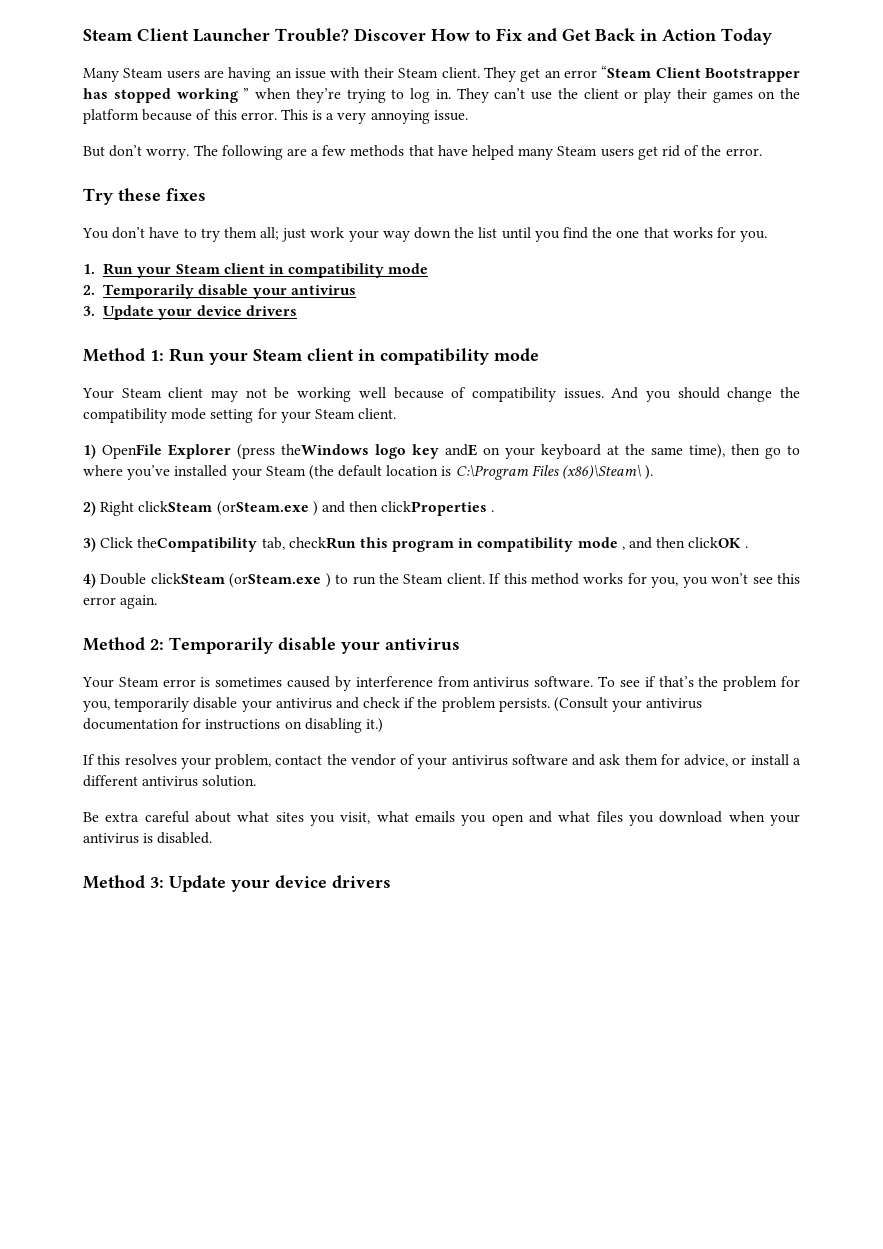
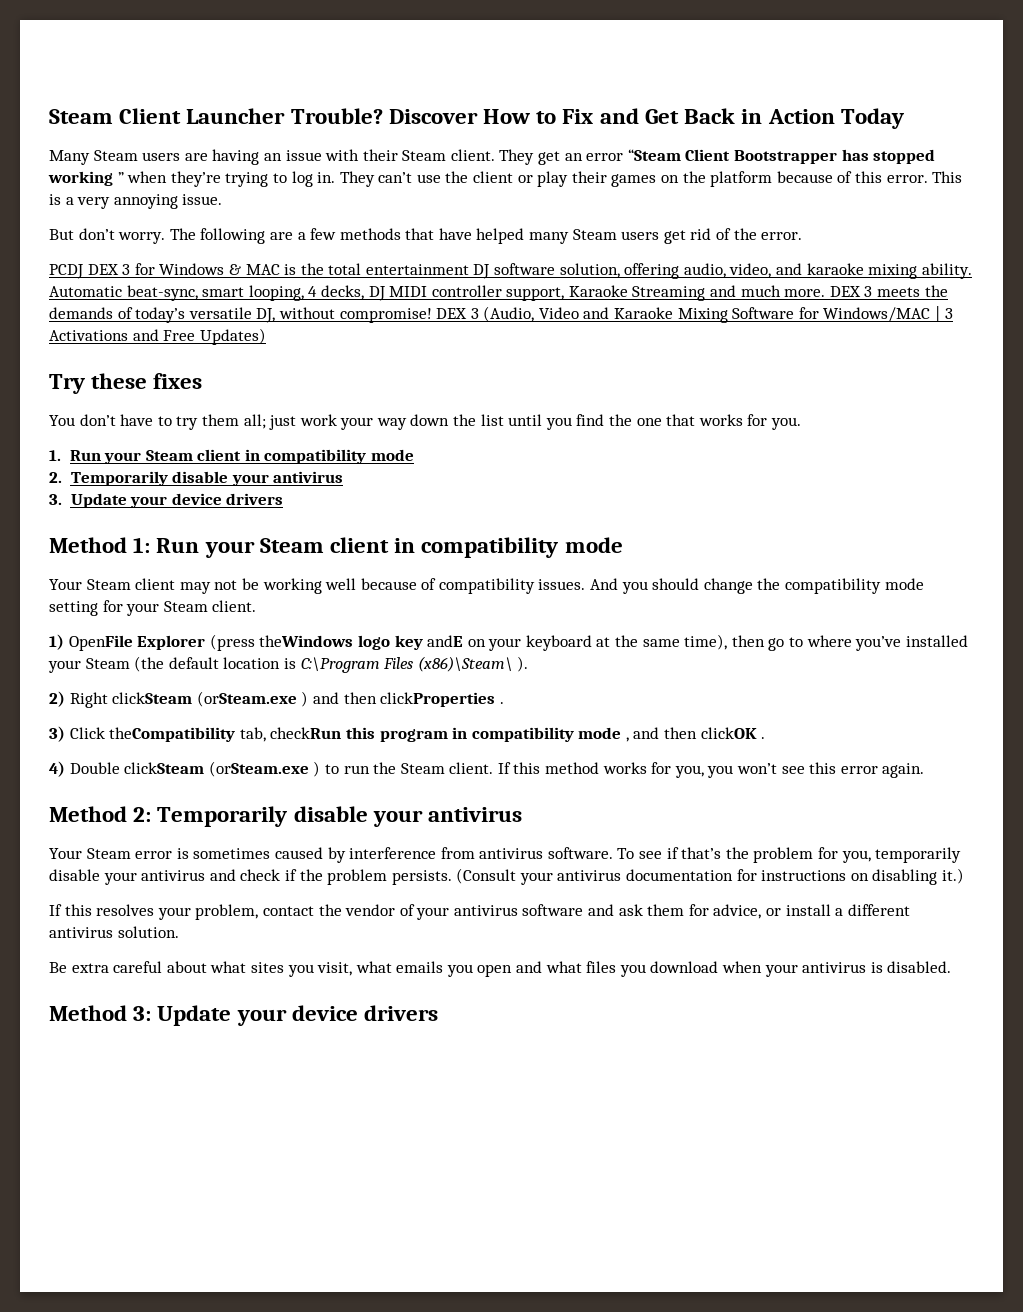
(762, 152) none -> [49,263,972,279] [49,285,948,301] [49,306,953,323] [49,328,266,345] // PCDJ DEX 3 for Windows & MAC is the total entertainment DJ software solution, offering audio, video, and karaoke mixing ability. Automatic beat-sync, smart looping, 4 decks, DJ MIDI controller support, Karaoke Streaming and much more. DEX 3 meets the demands of today’s versatile DJ, without compromise! DEX 3 (Audio, Video and Karaoke Mixing Software for Windows/MAC | 3 Activations and Free Updates)

